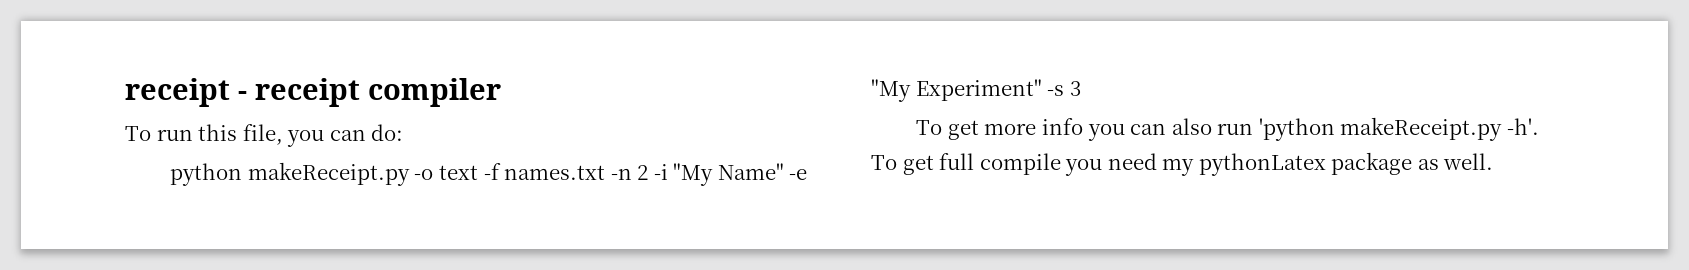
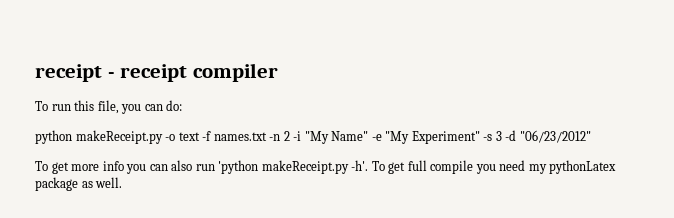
(1081, 88) none -> [505,130,591,143] -d "06/23/2012"

